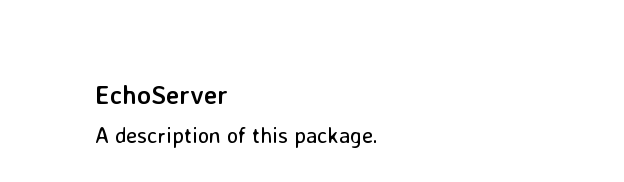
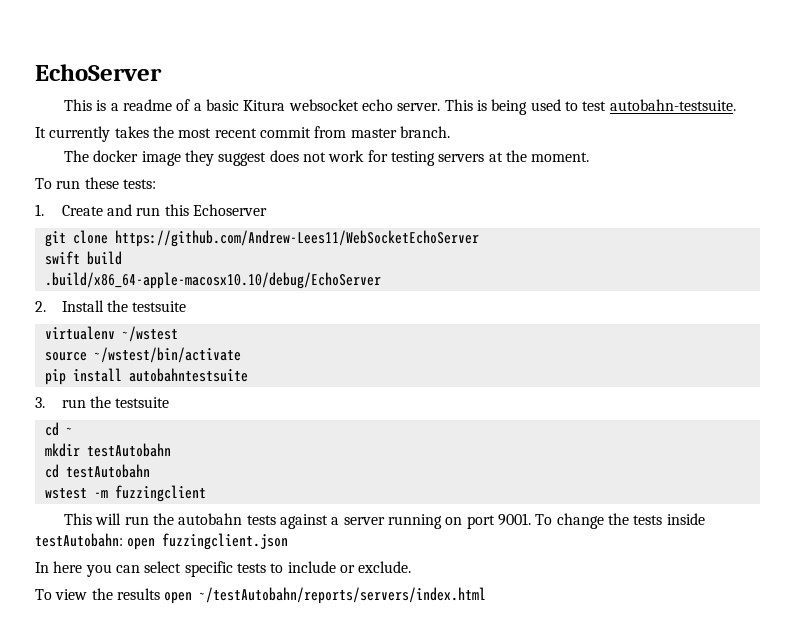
[95,127,378,148] A description of this package. -> [64,99,736,115] [35,126,450,142] [64,150,590,166] [35,177,156,189] [35,204,267,216] [44,230,479,247] [44,251,122,265] [44,272,381,289] [35,300,187,312] [44,326,178,342] [44,347,241,363] [44,368,248,385] [35,396,170,408] [44,422,73,436] [44,443,171,457] [44,464,150,478] [44,485,206,502] [64,513,705,529] [35,533,289,550] [35,561,412,577] [35,587,487,604] This is a readme of a basic Kitura websocket echo server. This is being used to test autobahn-testsuite. // It currently takes the most recent commit from master branch. // The docker image they suggest does not work for testing servers at the moment. // To run these tests: // 1. Create and run this Echoserver // git clone https://github.com/Andrew-Lees11/WebSocketEchoServer // swift build // .build/x86_64-apple-macosx10.10/debug/EchoServer // 2. Install the testsuite // virtualenv ~/wstest // source ~/wstest/bin/activate // pip install autobahntestsuite // 3. run the testsuite // cd ~ // mkdir testAutobahn // cd testAutobahn // wstest -m fuzzingclient // This will run the autobahn tests against a server running on port 9001. To change the tests inside testAutobahn: open fuzzingclient.json // In here you can select specific tests to include or exclude. // To view the results open ~/testAutobahn/reports/servers/index.html

